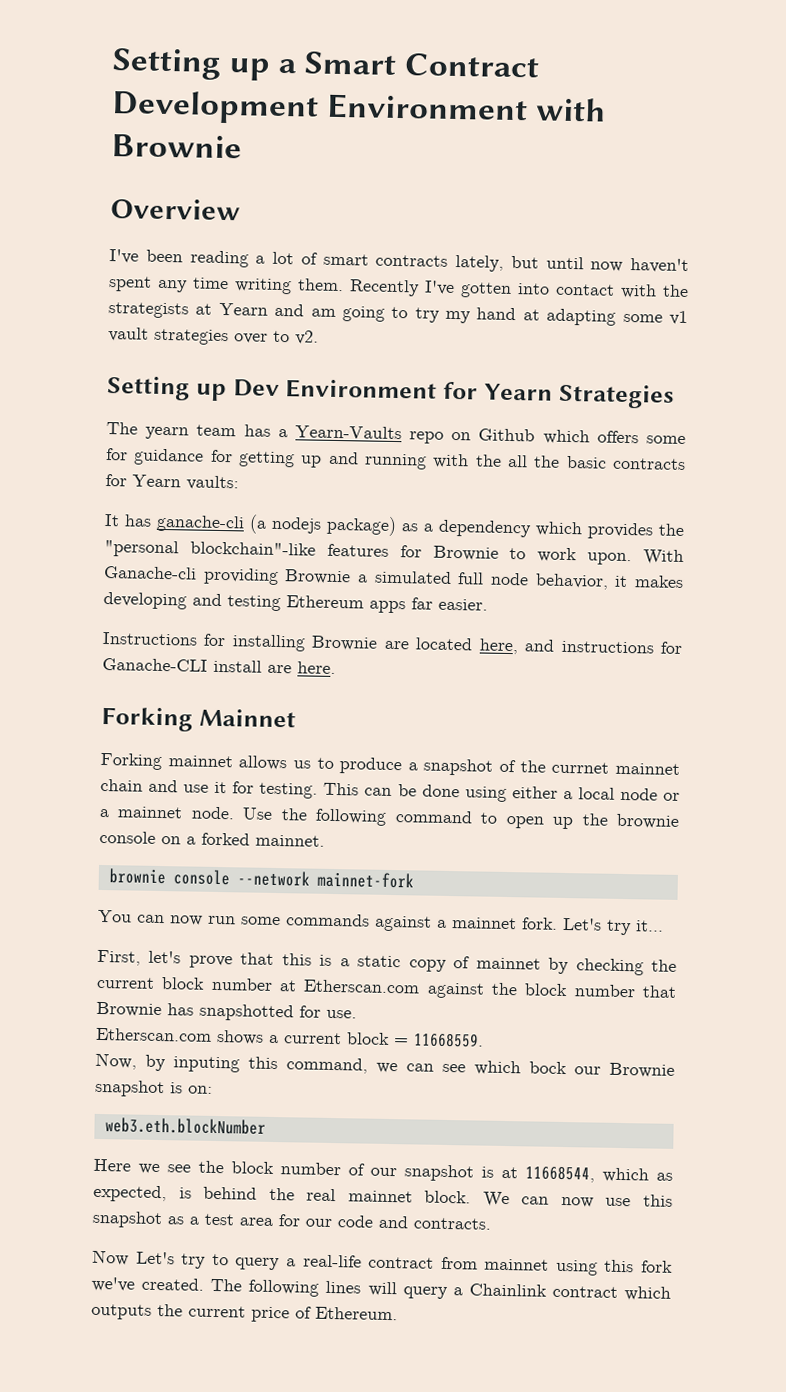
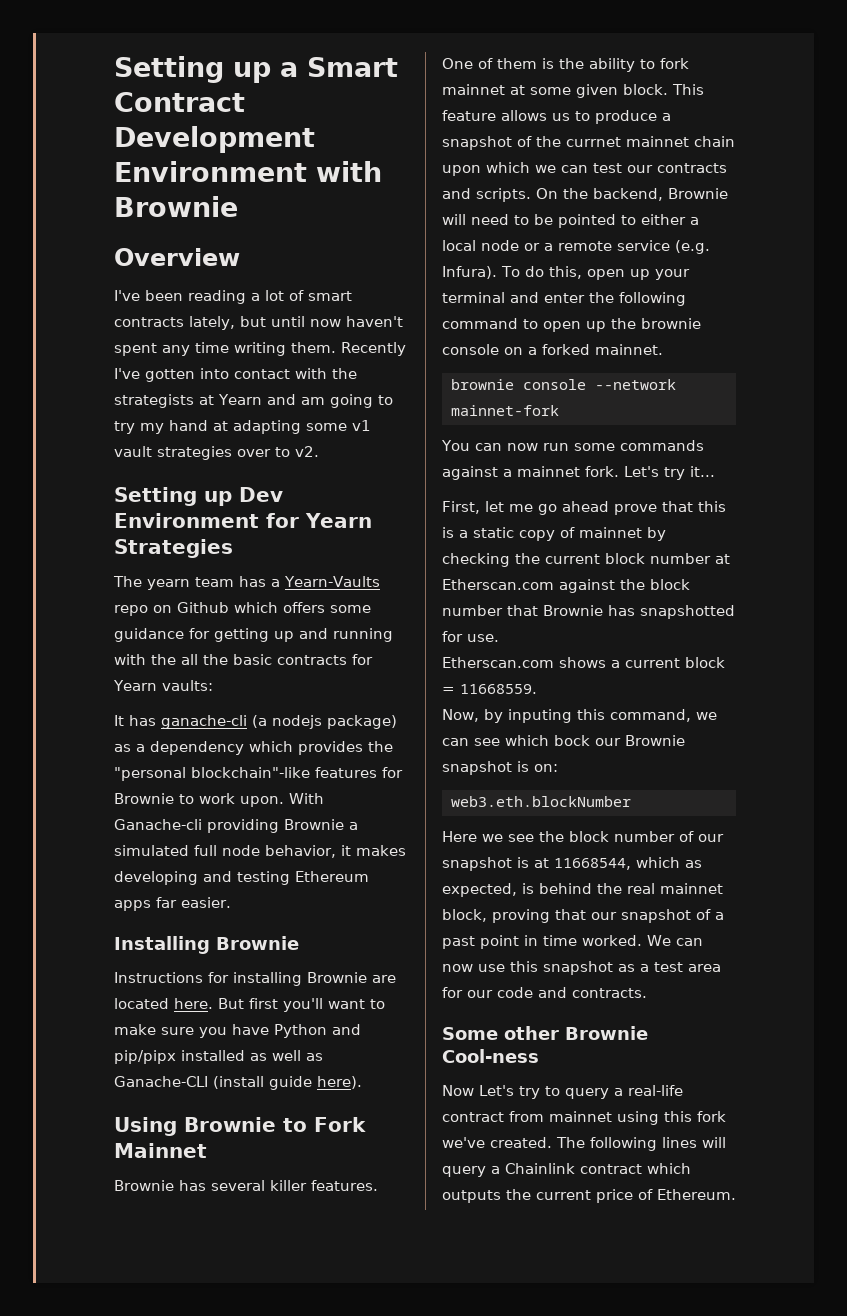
[106,448,128,461] for -> (371, 609) none
(488, 604) none -> [114,936,299,954] // Installing Brownie
[478,638,683,655] [102,657,336,675] [101,706,296,732] [100,752,233,771] here, and instructions for Ganache-CLI install are here. // Forking Mainnet // Forking mainnet -> [174,998,385,1012] [114,1024,361,1038] [114,1050,323,1064] [114,1076,362,1090] [114,1117,366,1136] [114,1143,207,1158] [114,1180,378,1191] [442,58,689,72] [442,84,704,98] [442,110,496,121] here. But first you'll want to make sure you have Python and pip/pipx installed as well as Ganache-CLI (install guide here). // Using Brownie to Fork Mainnet // Brownie has several killer features. One of them is the ability to fork mainnet at some given block. This feature
[148,779,507,802] and use it for testing. This can be done using -> [442,162,727,176] [442,188,728,202] [442,214,636,228] upon which we can test our contracts and scripts. On the backend, Brownie will need to be pointed to
[117,806,274,820] mainnet node. Use -> [558,240,710,254] [442,266,690,280] [442,292,585,303] remote service (e.g. Infura). To do this, open up your terminal and enter
[148,950,182,964] let's -> [484,501,609,515] let me go ahead
[424,1190,472,1204] block. -> [442,909,724,923] [442,935,642,949] block, proving that our snapshot of a past point in time worked.
(491, 1223) none -> [442,1026,648,1040] [442,1049,539,1063] // Some other Brownie Cool-ness

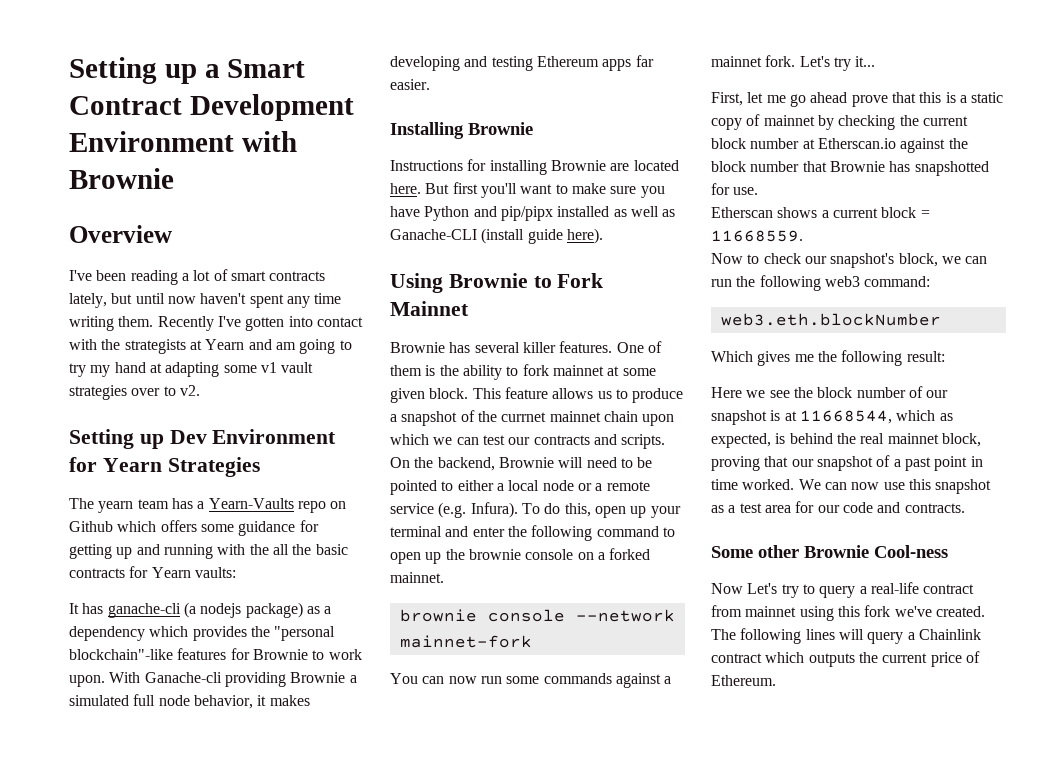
[442,579,554,590] Etherscan.com -> [817,138,896,149] Etherscan.io
[442,657,554,668] Etherscan.com -> [711,207,773,218] Etherscan
[442,709,717,723] [442,735,685,746] [442,761,558,775] [451,796,631,807] Now, by inputing this command, we can see which bock our Brownie snapshot is on: // web3.eth.blockNumber -> [711,253,988,268] [711,275,931,291] [720,313,941,326] [711,350,945,366] Now to check our snapshot's block, we can run the following web3 command: // web3.eth.blockNumber // Which gives me the following result:

